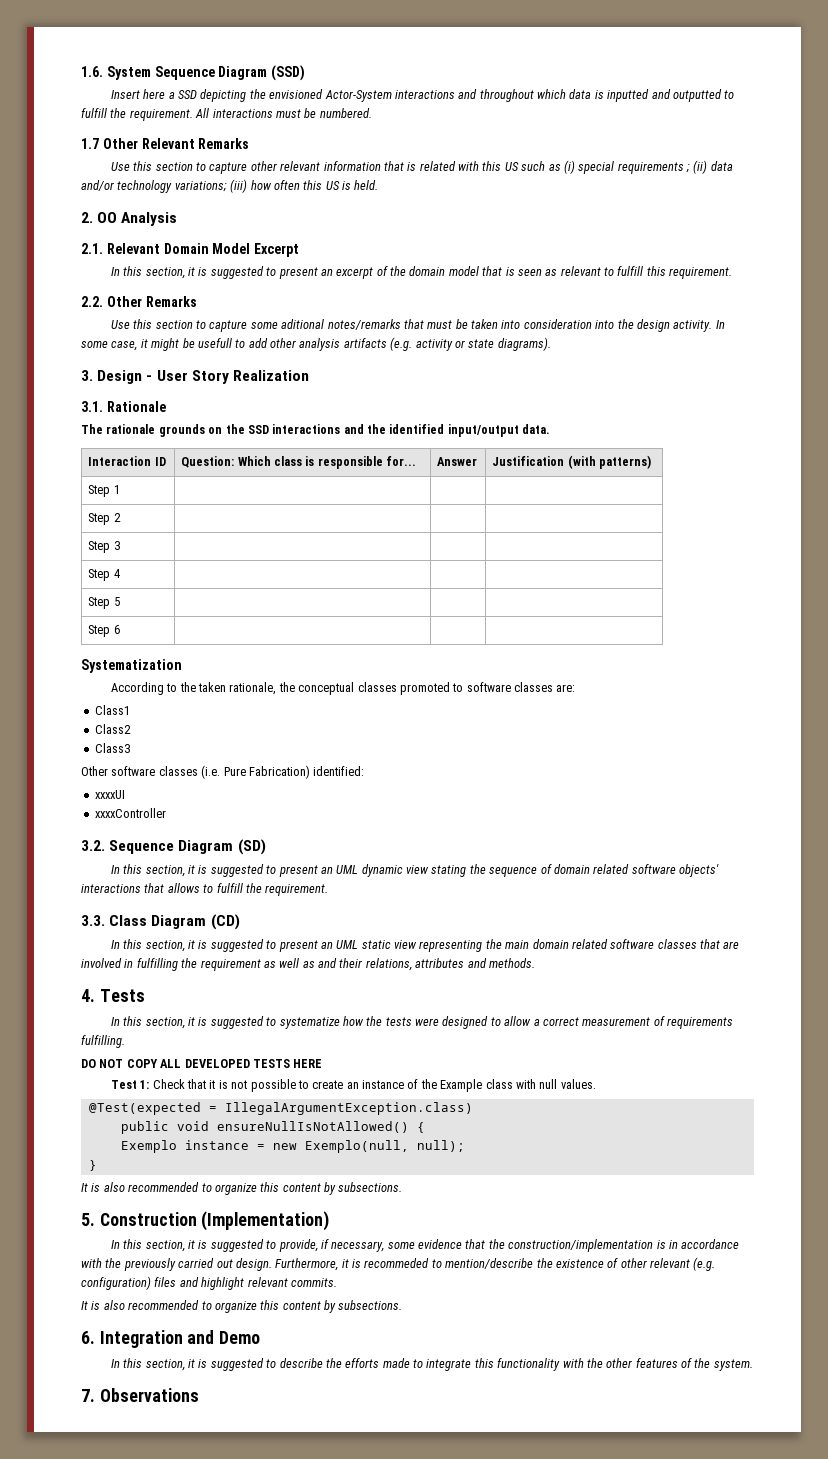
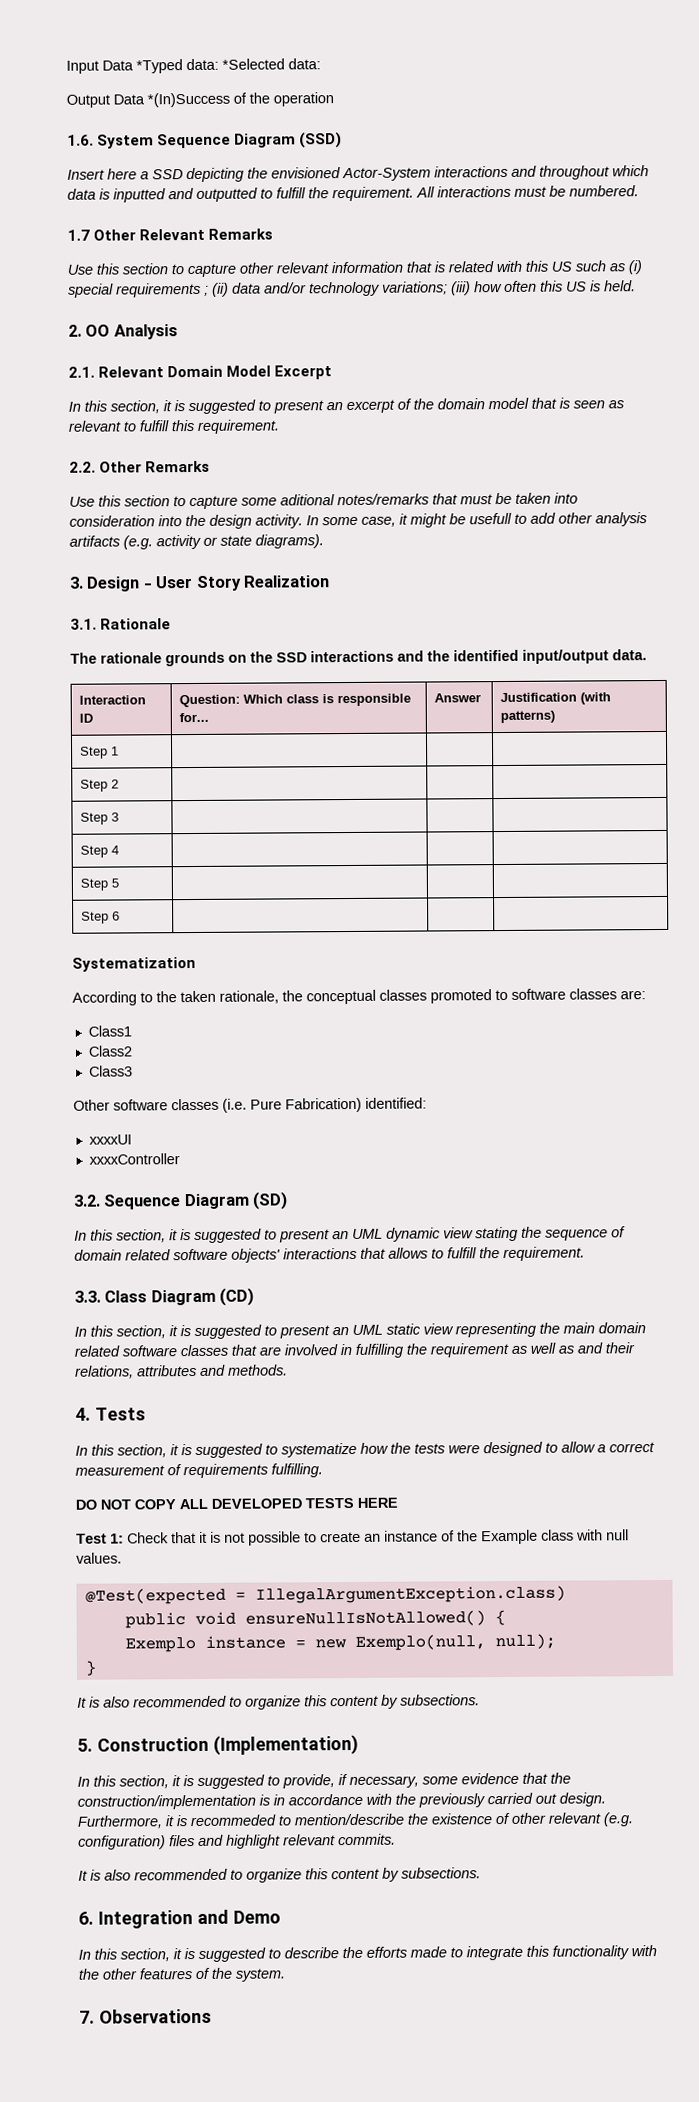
(81, 71) none -> [66,58,321,74] [66,92,334,108] Input Data *Typed data: *Selected data: // Output Data *(In)Success of the operation //

